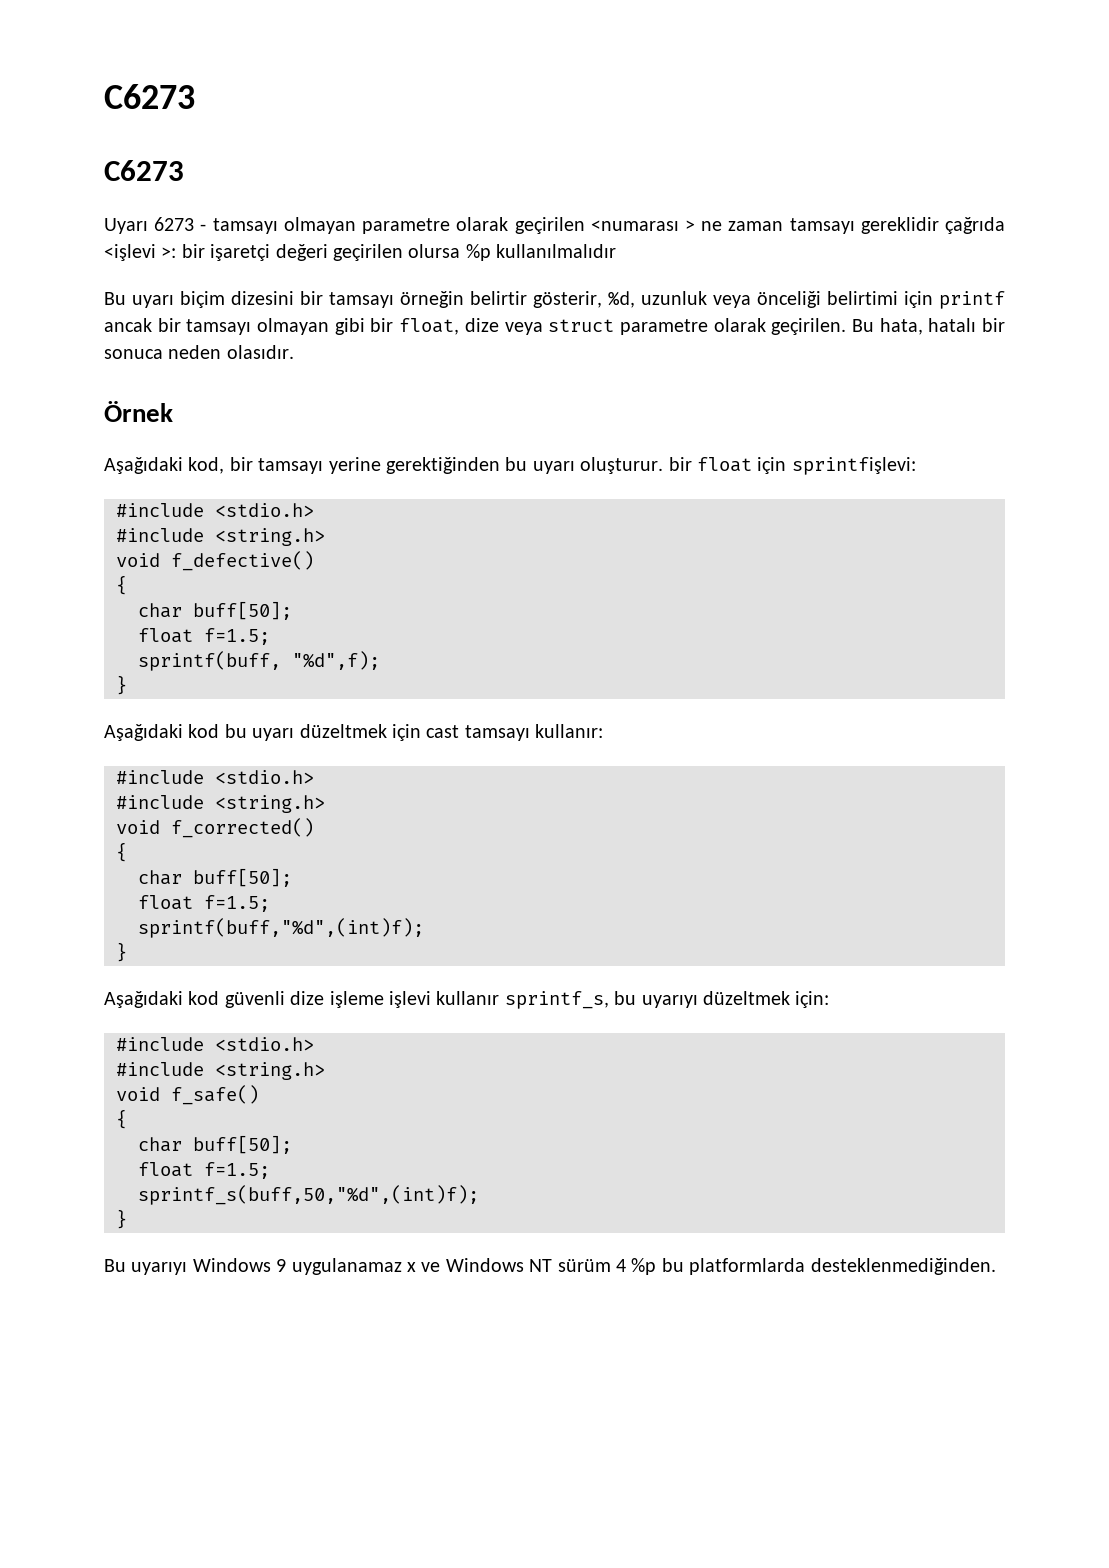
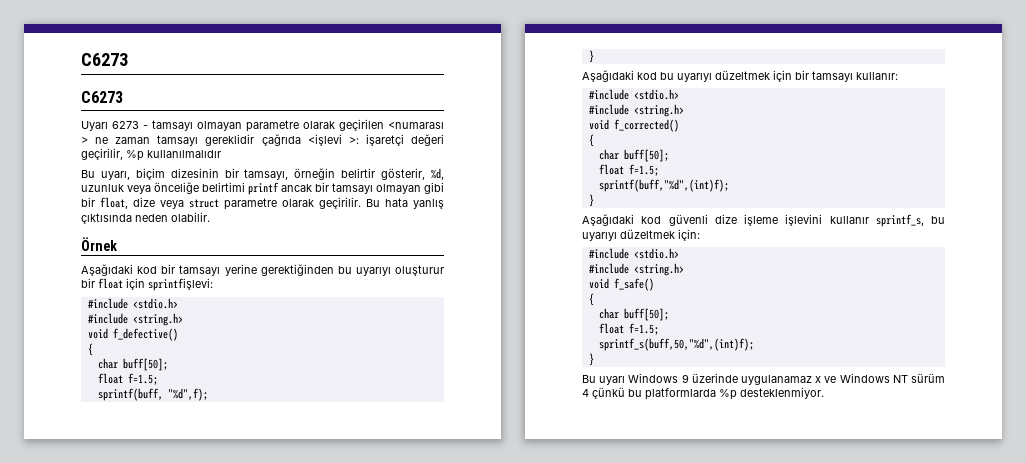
[181,244,205,258] bir -> (359, 140) none
[333,244,461,261] geçirilen olursa -> [81,148,123,160] geçirilir,
[132,291,394,308] uyarı biçim dizesini bir tamsayı -> [100,168,289,180] uyarı, biçim dizesinin bir tamsayı,
[757,291,933,308] önceliği belirtimi için -> [154,182,245,194] önceliğe belirtimi
[771,318,1005,335] [104,345,294,359] geçirilen. Bu hata, hatalı bir sonuca neden olasıdır. -> [319,197,444,209] [81,212,210,224] geçirilir. Bu hata yanlış çıktısında neden olabilir.
[188,457,225,474] kod, -> [137,266,158,274] kod
[532,457,664,474] uyarı oluşturur. -> [355,265,444,276] uyarıyı oluşturur
[252,728,295,741] uyarı -> [677,73,712,82] uyarıyı
[426,725,460,738] cast -> [795,70,809,80] bir
[389,991,431,1008] işlevi -> [785,214,823,226] işlevini
[131,1262,188,1275] uyarıyı -> [599,376,626,385] uyarı
(287, 1265) none -> [691,373,738,383] üzerinde
[631,1258,657,1275] %p -> [592,387,625,399] çünkü
[810,1258,996,1275] desteklenmediğinden. -> [719,387,824,400] %p desteklenmiyor.

